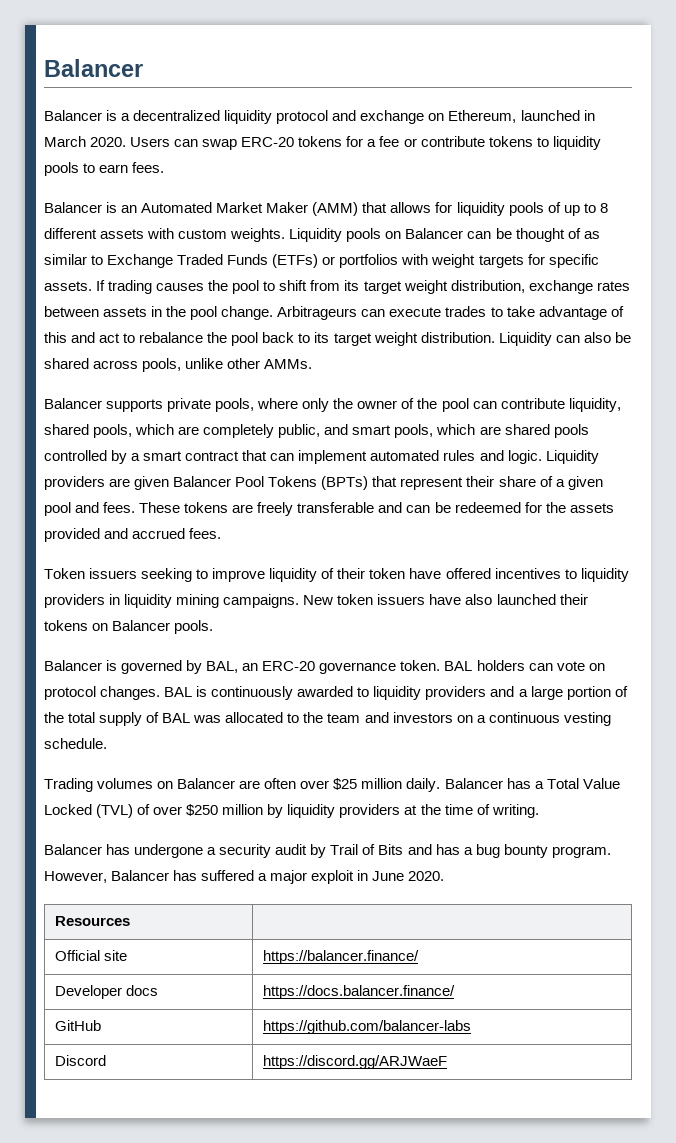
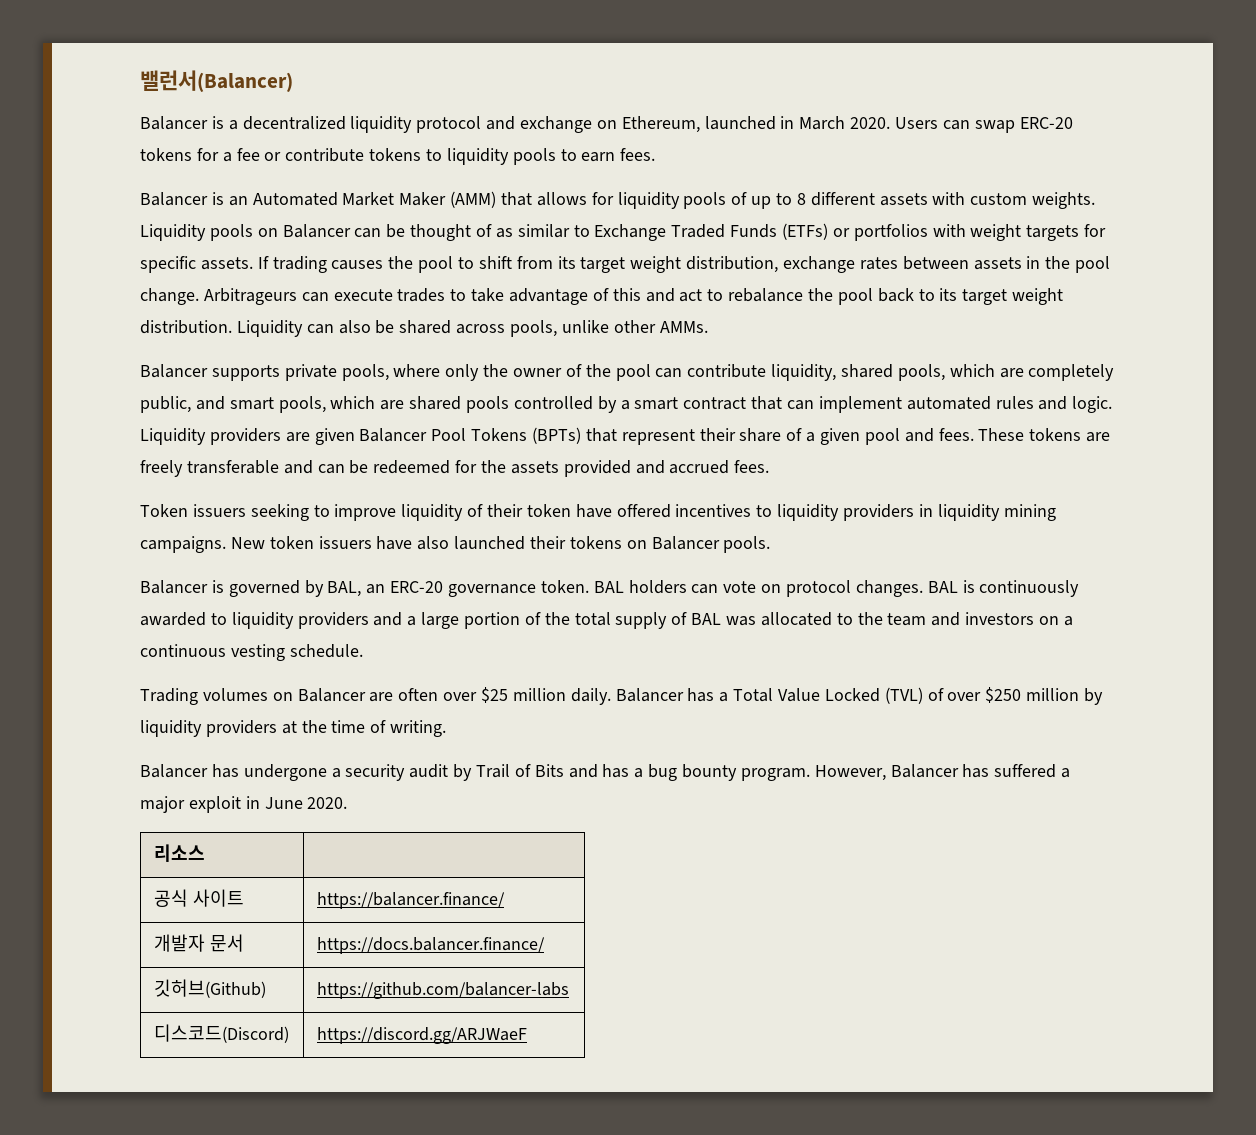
[44,59,143,77] Balancer -> [140,70,293,92] 밸런서(Balancer)
[54,916,130,926] [54,950,127,961] Resources | // Official site -> [153,844,205,862] [153,889,244,907] 리소스 | // 공식 사이트
[54,985,158,999] Developer docs -> [153,934,244,952] 개발자 문서
[54,1020,101,1031] GitHub -> [153,979,266,998] 깃허브(Github)
[54,1055,106,1066] Discord -> [153,1024,289,1043] 디스코드(Discord)

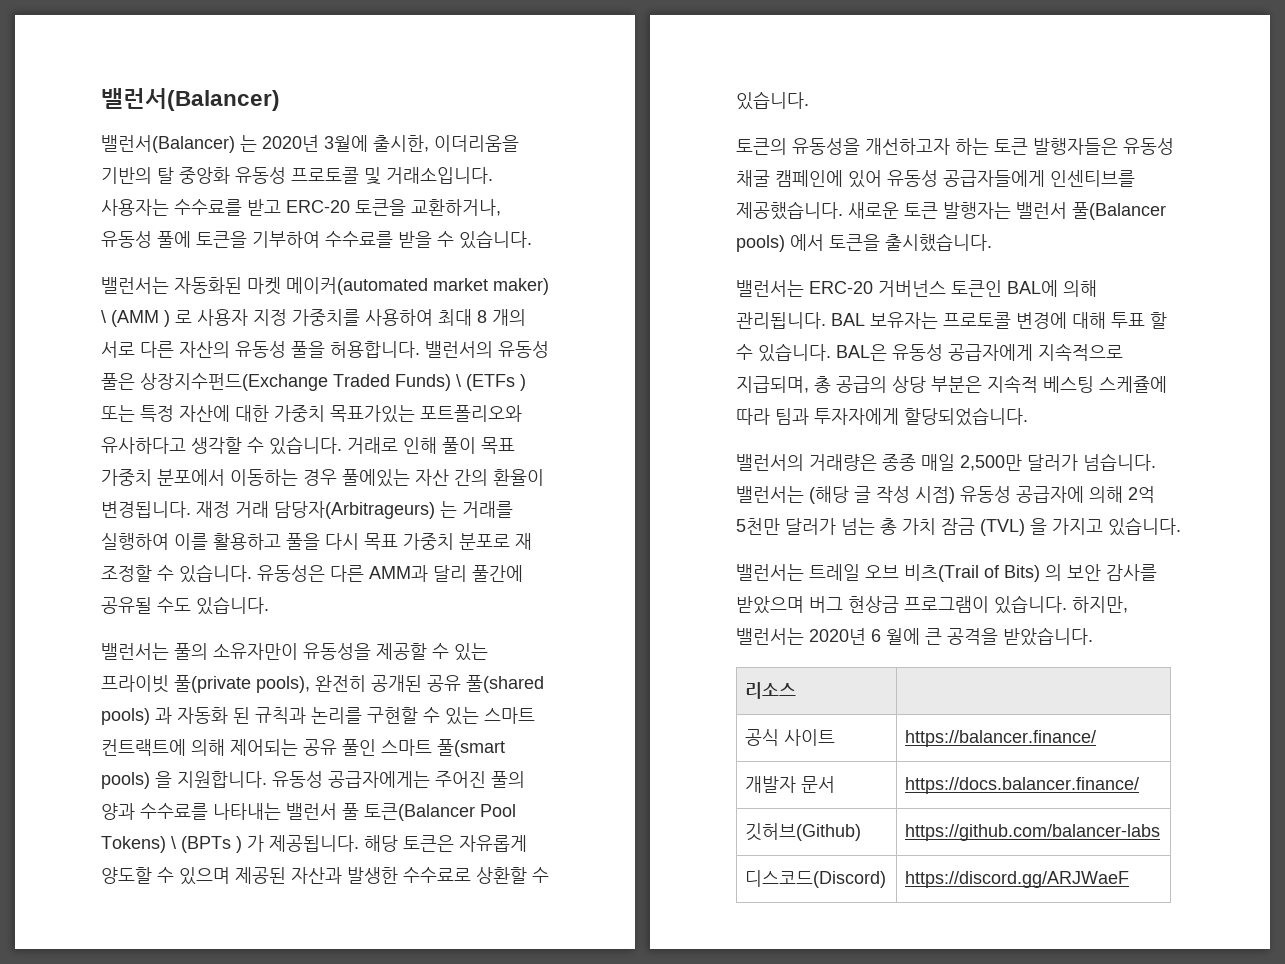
[140,116,1073,133] [140,148,656,165] [140,191,1096,209] [140,223,1107,241] [140,256,1111,273] [140,288,1064,305] [140,320,708,337] [140,364,1115,381] [140,396,1113,413] [140,427,1111,445] [140,460,770,477] [140,504,1056,521] [140,536,771,553] [140,580,1080,597] [140,612,1073,629] [140,644,363,661] [140,687,1104,705] [140,720,447,737] [140,764,1071,781] [140,796,348,813] Balancer is a decentralized liquidity protocol and exchange on Ethereum, launched in March 2020. Users can swap ERC-20 tokens for a fee or contribute tokens to liquidity pools to earn fees. // Balancer is an Automated Market Maker (AMM) that allows for liquidity pools of up to 8 different assets with custom weights. Liquidity pools on Balancer can be thought of as similar to Exchange Traded Funds (ETFs) or portfolios with weight targets for specific assets. If trading causes the pool to shift from its target weight distribution, exchange rates between assets in the pool change. Arbitrageurs can execute trades to take advantage of this and act to rebalance the pool back to its target weight distribution. Liquidity can also be shared across pools, unlike other AMMs. // Balancer supports private pools, where only the owner of the pool can contribute liquidity, shared pools, which are completely public, and smart pools, which are shared pools controlled by a smart contract that can implement automated rules and logic. Liquidity providers are given Balancer Pool Tokens (BPTs) that represent their share of a given pool and fees. These tokens are freely transferable and can be redeemed for the assets provided and accrued fees. // Token issuers seeking to improve liquidity of their token have offered incentives to liquidity providers in liquidity mining campaigns. New token issuers have also launched their tokens on Balancer pools. // Balancer is governed by BAL, an ERC-20 governance token. BAL holders can vote on protocol changes. BAL is continuously awarded to liquidity providers and a large portion of the total supply of BAL was allocated to the team and investors on a continuous vesting schedule. // Trading volumes on Balancer are often over $25 million daily. Balancer has a Total Value Locked (TVL) of over $250 million by liquidity providers at the time of writing. // Balancer has undergone a security audit by Trail of Bits and has a bug bounty program. However, Balancer has suffered a major exploit in June 2020. -> [101,135,519,153] [101,167,493,185] [101,199,501,216] [101,230,532,249] [101,277,549,295] [101,309,526,327] [101,341,549,358] [101,373,526,391] [101,405,522,423] [101,436,515,455] [101,469,544,487] [101,501,513,519] [101,533,532,550] [101,564,523,583] [101,596,269,615] [101,643,488,661] [101,675,544,693] [101,707,535,725] [101,739,505,757] [101,771,525,789] [101,803,516,821] [101,835,527,853] [101,867,549,885] [736,91,809,110] [736,138,1174,155] [736,170,1135,188] [736,201,1166,220] [736,233,992,252] [736,280,1097,297] [736,312,1167,329] [736,343,1123,362] [736,375,1167,393] [736,407,1028,426] [736,453,1156,471] [736,486,1155,504] [736,517,1181,536] [736,564,1157,582] [736,595,1128,614] [736,627,1093,646] 밸런서(Balancer) 는 2020년 3월에 출시한, 이더리움을 기반의 탈 중앙화 유동성 프로토콜 및 거래소입니다. 사용자는 수수료를 받고 ERC-20 토큰을 교환하거나, 유동성 풀에 토큰을 기부하여 수수료를 받을 수 있습니다. // 밸런서는 자동화된 마켓 메이커(automated market maker) \ (AMM ) 로 사용자 지정 가중치를 사용하여 최대 8 개의 서로 다른 자산의 유동성 풀을 허용합니다. 밸런서의 유동성 풀은 상장지수펀드(Exchange Traded Funds) \ (ETFs ) 또는 특정 자산에 대한 가중치 목표가있는 포트폴리오와 유사하다고 생각할 수 있습니다. 거래로 인해 풀이 목표 가중치 분포에서 이동하는 경우 풀에있는 자산 간의 환율이 변경됩니다. 재정 거래 담당자(Arbitrageurs) 는 거래를 실행하여 이를 활용하고 풀을 다시 목표 가중치 분포로 재 조정할 수 있습니다. 유동성은 다른 AMM과 달리 풀간에 공유될 수도 있습니다. // 밸런서는 풀의 소유자만이 유동성을 제공할 수 있는 프라이빗 풀(private pools), 완전히 공개된 공유 풀(shared pools) 과 자동화 된 규칙과 논리를 구현할 수 있는 스마트 컨트랙트에 의해 제어되는 공유 풀인 스마트 풀(smart pools) 을 지원합니다. 유동성 공급자에게는 주어진 풀의 양과 수수료를 나타내는 밸런서 풀 토큰(Balancer Pool Tokens) \ (BPTs ) 가 제공됩니다. 해당 토큰은 자유롭게 양도할 수 있으며 제공된 자산과 발생한 수수료로 상환할 수 있습니다. // 토큰의 유동성을 개선하고자 하는 토큰 발행자들은 유동성 채굴 캠페인에 있어 유동성 공급자들에게 인센티브를 제공했습니다. 새로운 토큰 발행자는 밸런서 풀(Balancer pools) 에서 토큰을 출시했습니다. // 밸런서는 ERC-20 거버넌스 토큰인 BAL에 의해 관리됩니다. BAL 보유자는 프로토콜 변경에 대해 투표 할 수 있습니다. BAL은 유동성 공급자에게 지속적으로 지급되며, 총 공급의 상당 부분은 지속적 베스팅 스케쥴에 따라 팀과 투자자에게 할당되었습니다. // 밸런서의 거래량은 종종 매일 2,500만 달러가 넘습니다. 밸런서는 (해당 글 작성 시점) 유동성 공급자에 의해 2억 5천만 달러가 넘는 총 가치 잠금 (TVL) 을 가지고 있습니다. // 밸런서는 트레일 오브 비츠(Trail of Bits) 의 보안 감사를 받았으며 버그 현상금 프로그램이 있습니다. 하지만, 밸런서는 2020년 6 월에 큰 공격을 받았습니다.

